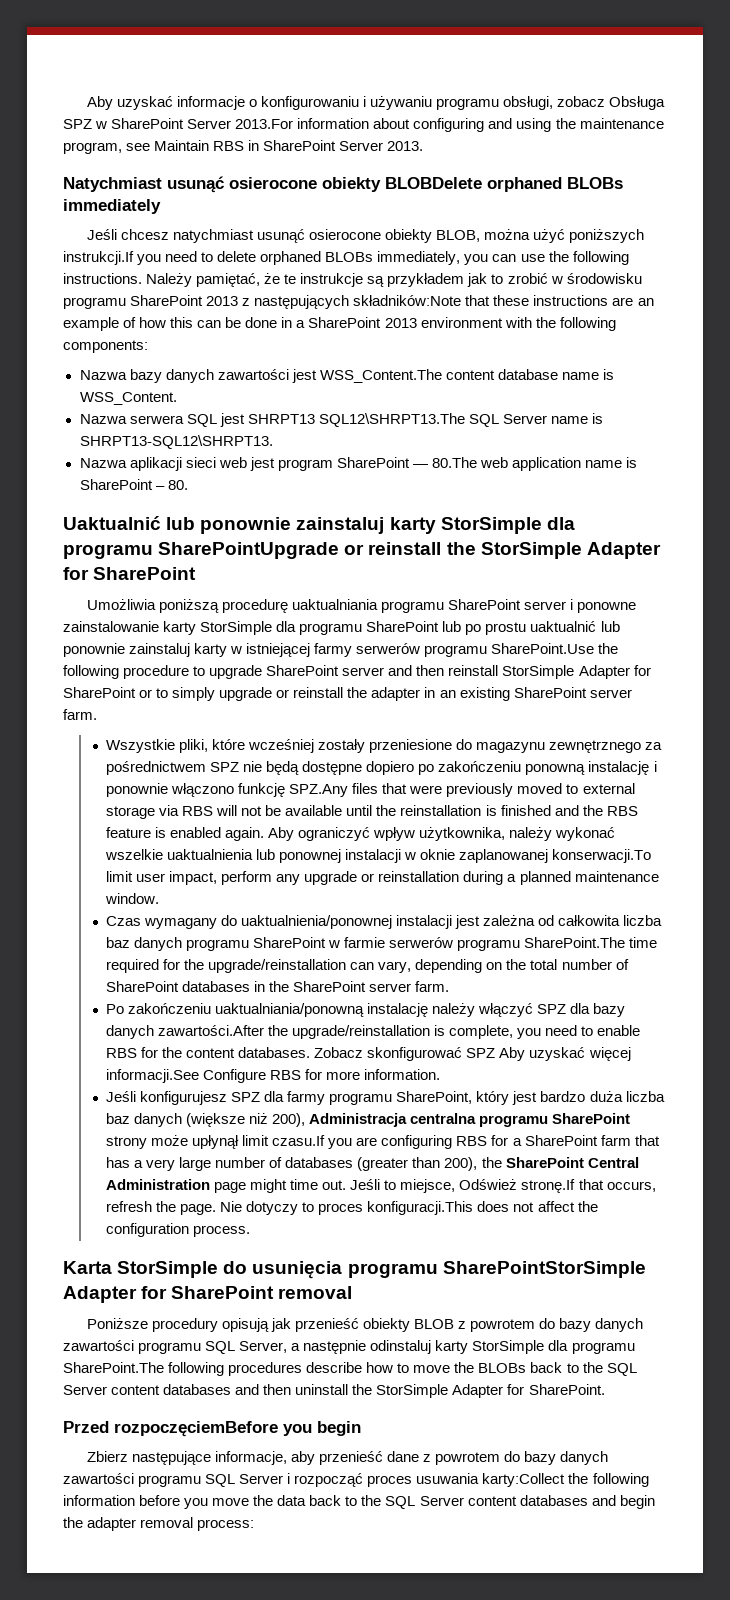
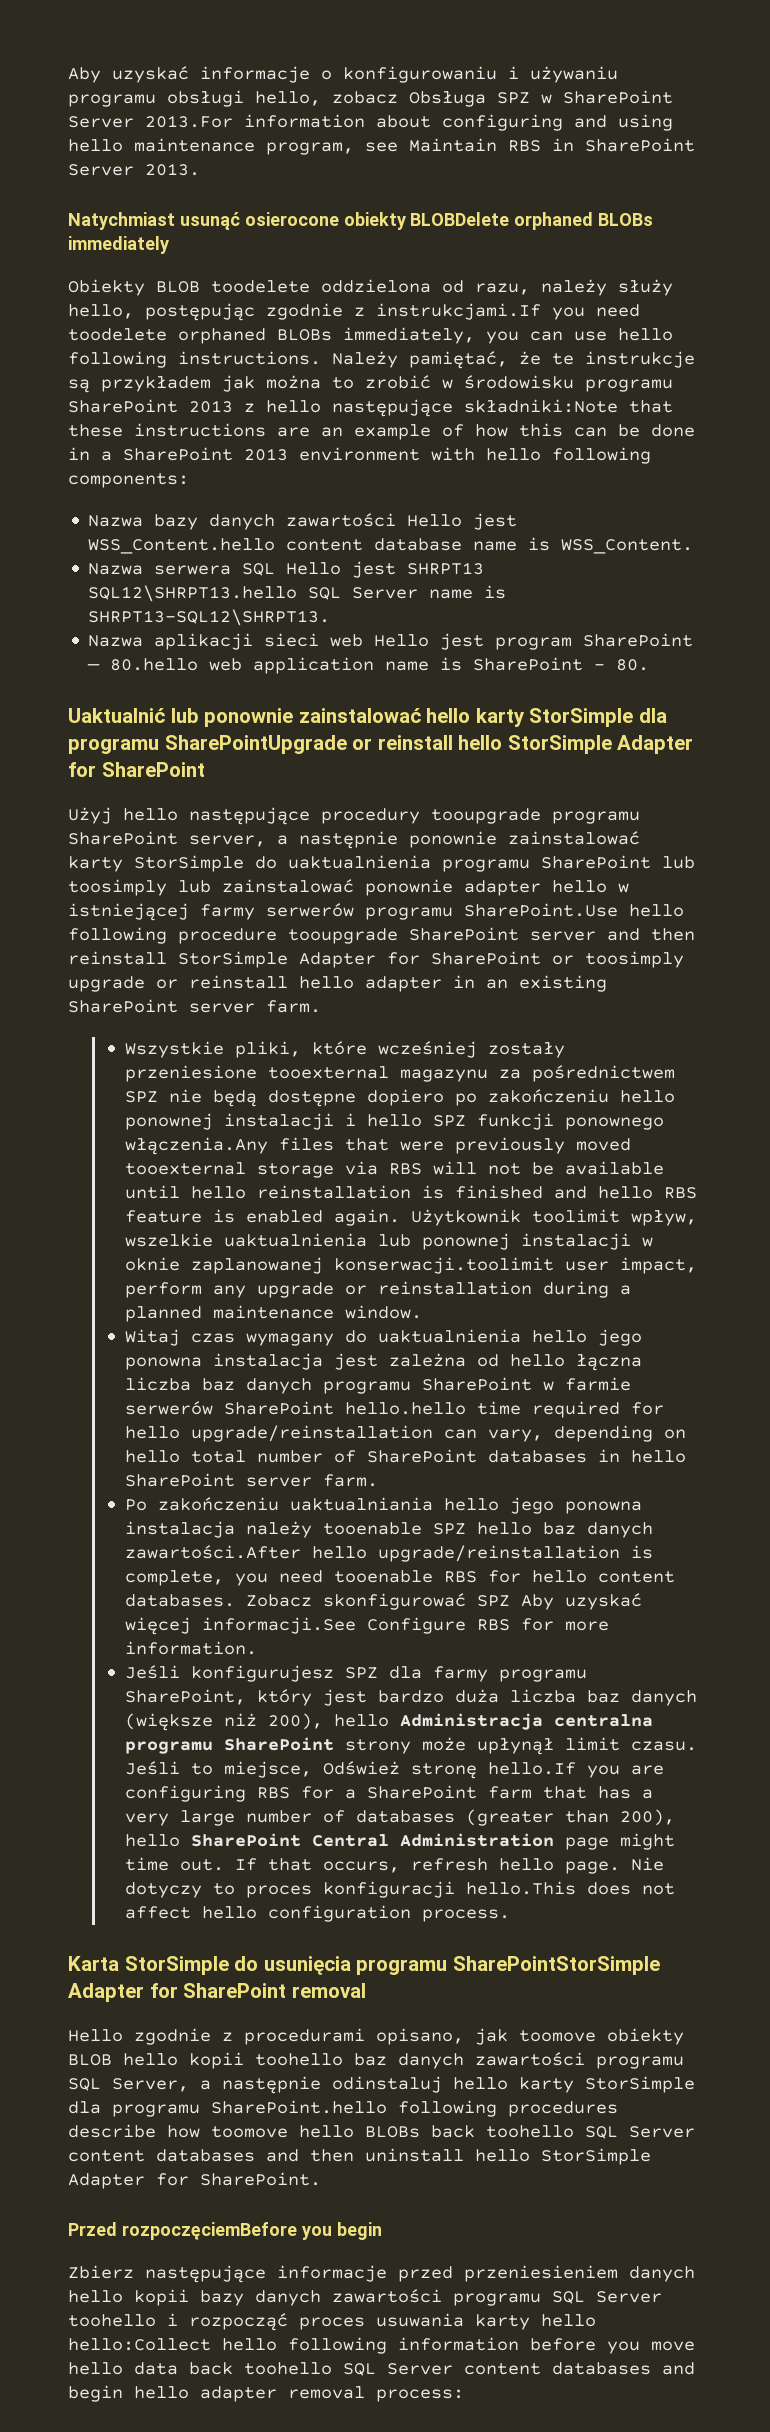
[503,96,554,110] obsługi, -> [167,90,321,107] obsługi hello,
[555,118,576,129] the -> [68,139,123,152] hello
[86,229,645,243] [63,251,257,265] Jeśli chcesz natychmiast usunąć osierocone obiekty BLOB, można użyć poniższych instrukcji.If you need to delete -> [68,279,673,296] [68,303,640,321] [68,328,167,341] Obiekty BLOB toodelete oddzielona od razu, należy służy hello, postępując zgodnie z instrukcjami.If you need toodelete
[548,251,569,262] the -> [618,328,673,341] hello
(488, 280) none -> [266,375,321,389] można
[254,295,462,309] następujących składników:Note -> [266,399,618,417] hello następujące składniki:Note
[535,317,556,328] the -> [486,448,541,461] hello
[291,369,442,383] jest WSS_Content.The -> [407,513,518,530] [88,538,276,554] Hello jest WSS_Content.hello
(217, 420) none -> [286,562,342,575] Hello
[318,413,465,427] SQL12\SHRPT13.The -> [88,585,298,602] SQL12\SHRPT13.hello
(247, 462) none -> [374,634,430,647] Hello
[431,457,477,468] 80.The -> [110,658,199,671] 80.hello
[296,517,385,534] zainstaluj -> [298,708,471,723] zainstalować hello
[446,542,476,555] the -> [458,735,503,750] hello
[86,599,637,613] [63,621,620,635] [63,643,228,657] Umożliwia poniższą procedurę uaktualniania programu SharePoint server i ponowne zainstalowanie karty StorSimple dla programu SharePoint lub po prostu uaktualnić lub ponownie zainstaluj karty -> [68,807,640,825] [68,831,640,849] [68,855,695,872] [68,879,607,896] Użyj hello następujące procedury tooupgrade programu SharePoint server, a następnie ponownie zainstalować karty StorSimple do uaktualnienia programu SharePoint lub toosimply lub zainstalować ponownie adapter hello
[598,643,619,654] the -> [629,904,684,917] hello
[193,665,263,679] to upgrade -> [288,928,398,944] tooupgrade
[156,687,216,701] to simply -> [585,951,684,968] toosimply
[347,687,368,698] the -> [299,976,354,989] hello
[456,739,642,753] do magazynu zewnętrznego -> [268,1066,489,1082] tooexternal magazynu
[525,761,657,775] [106,783,349,797] ponowną instalację i ponownie włączono funkcję SPZ.Any -> [620,1090,676,1103] [125,1113,665,1130] [125,1137,269,1155] hello ponownej instalacji i hello SPZ funkcji ponownego włączenia.Any
[566,783,635,794] to external -> [125,1162,247,1175] tooexternal
[376,805,397,816] the -> [191,1186,247,1199] hello
[582,805,603,816] the -> [598,1186,654,1199] hello
[268,827,616,841] Aby ograniczyć wpływ użytkownika, należy wykonać -> [411,1209,698,1226] Użytkownik toolimit wpływ,
[552,849,652,863] [106,871,134,882] konserwacji.To limit -> [334,1257,555,1274] konserwacji.toolimit
[106,915,453,929] Czas wymagany do uaktualnienia/ponownej instalacji -> [125,1329,643,1346] [125,1353,324,1370] Witaj czas wymagany do uaktualnienia hello jego ponowna instalacja
[558,915,621,926] całkowita -> [510,1354,643,1371] hello łączna
[457,937,626,951] programu SharePoint.The -> [224,1401,467,1415] SharePoint hello.hello
[184,959,205,970] the -> [125,1426,181,1439] hello
[506,959,527,970] the -> [125,1450,181,1463] hello
[269,981,290,992] the -> [631,1450,687,1463] hello
[215,1003,626,1017] uaktualniania/ponowną instalację należy włączyć SPZ dla bazy -> [290,1497,643,1514] [125,1521,577,1538] uaktualniania hello jego ponowna instalacja należy tooenable SPZ hello baz
[268,1025,289,1036] the -> [312,1546,368,1559] hello
[581,1025,641,1036] [106,1047,183,1058] to enable RBS for the -> [334,1570,588,1583] tooenable RBS for hello
(306, 1120) none -> [334,1714,390,1727] hello
[272,1135,326,1146] czasu.If -> [631,1741,698,1751] [125,1761,577,1779] czasu. Jeśli to miejsce, Odśwież stronę hello.If
[481,1157,502,1168] the -> [125,1834,181,1847] hello
[350,1179,576,1193] Jeśli to miejsce, Odśwież stronę.If -> [235,1858,258,1871] If
[156,1201,177,1212] the -> [499,1858,555,1871] hello
[367,1201,474,1215] konfiguracji.This -> [323,1881,577,1898] konfiguracji hello.This
[577,1201,598,1212] the -> [202,1906,258,1919] hello
[86,1318,592,1332] Poniższe procedury opisują jak przenieść obiekty BLOB z powrotem do bazy -> [68,2028,684,2045] [68,2052,387,2069] Hello zgodnie z procedurami opisano, jak toomove obiekty BLOB hello kopii toohello baz
[435,1340,635,1354] [63,1362,164,1373] karty StorSimple dla programu SharePoint.The -> [453,2076,695,2093] [68,2100,387,2117] hello karty StorSimple dla programu SharePoint.hello
[397,1362,603,1373] to move the BLOBs back to the -> [211,2125,574,2138] toomove hello BLOBs back toohello
[352,1384,373,1395] the -> [475,2149,530,2162] hello
[214,1451,521,1465] informacje, aby przenieść dane z powrotem do -> [277,2265,695,2282] [68,2289,189,2306] informacje przed przeniesieniem danych hello kopii
(284, 1479) none -> [68,2314,156,2327] toohello
[482,1473,589,1487] karty:Collect the -> [475,2314,596,2330] [68,2338,277,2351] karty hello hello:Collect hello
[253,1495,274,1506] the -> [68,2362,123,2375] hello
[345,1495,382,1506] to the -> [244,2362,332,2375] toohello
[63,1517,83,1528] the -> [134,2386,189,2399] hello

